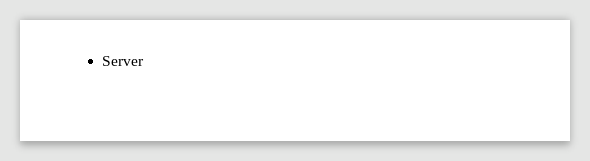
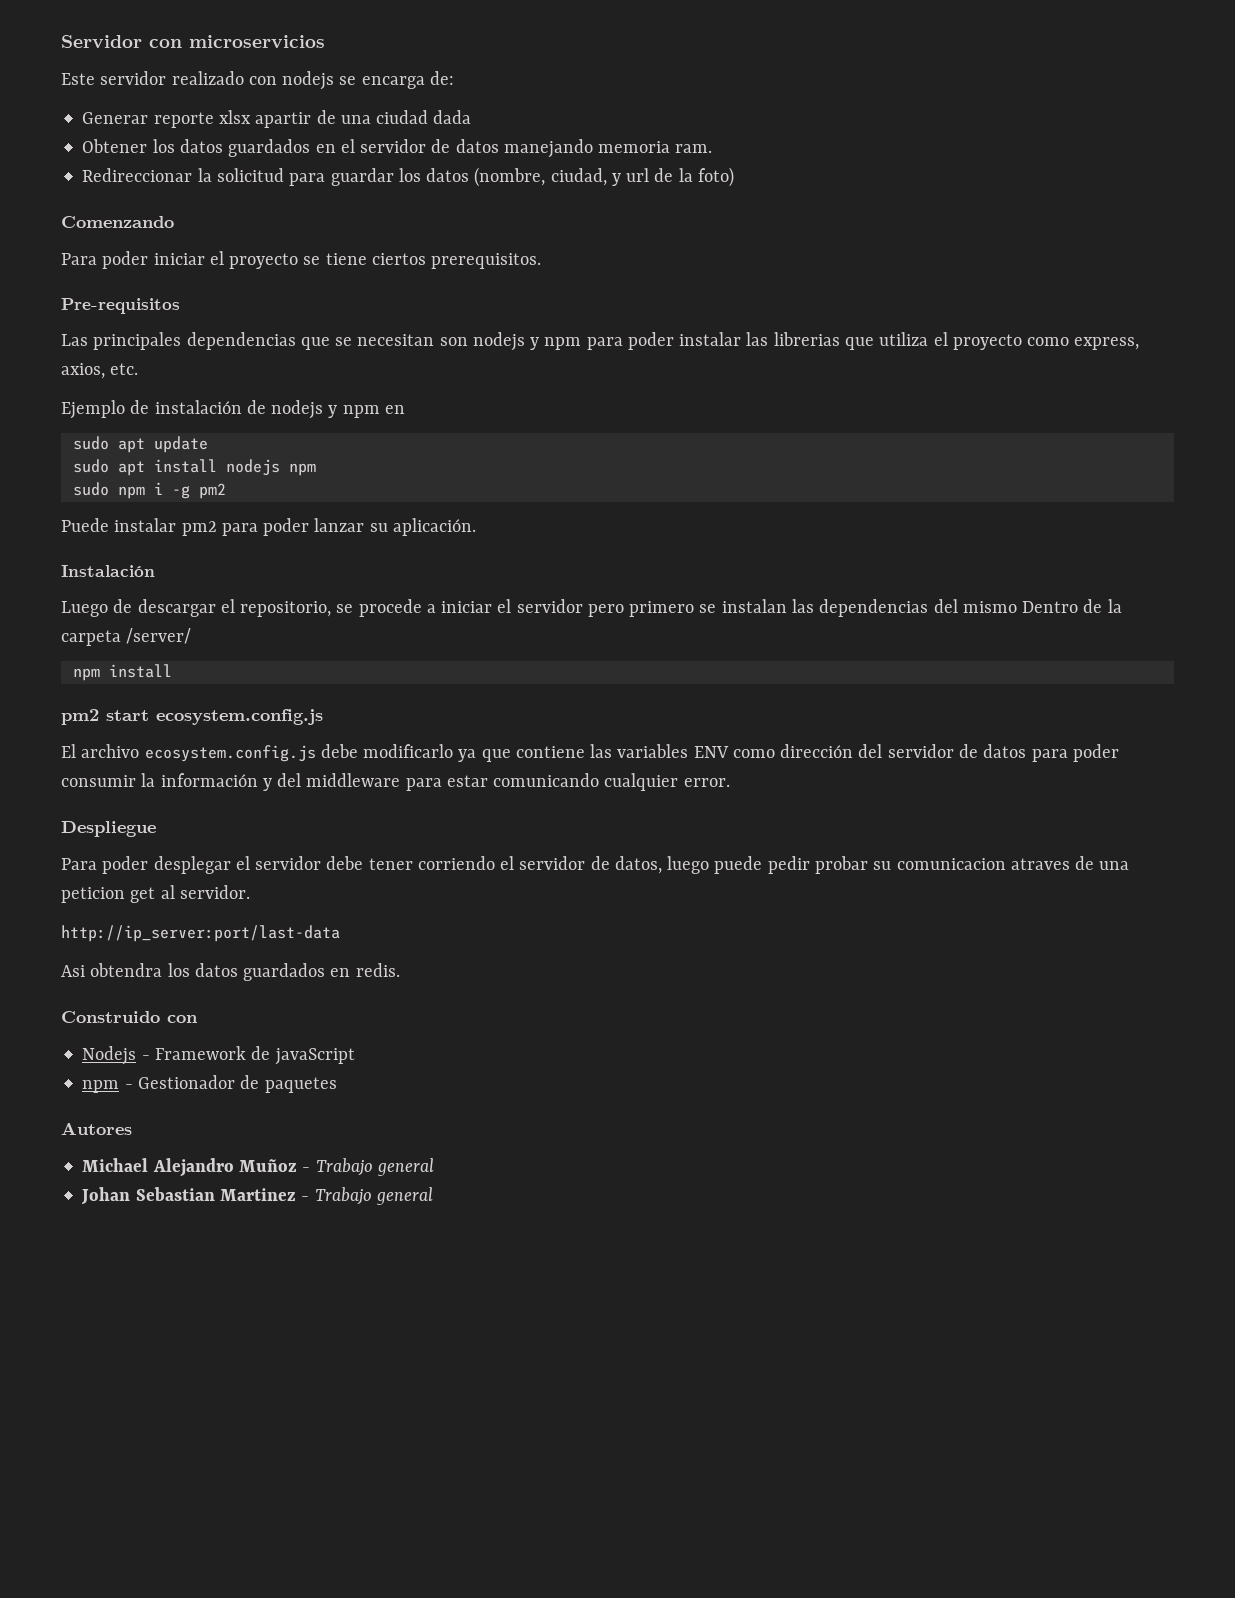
[102,56,145,66] Server -> [61,35,325,48] [61,71,454,90] [82,110,472,128] [82,139,713,158] [82,167,734,187] [61,216,174,228] [61,251,542,269] [61,298,180,314] [61,332,1140,351] [61,363,139,379] [61,400,405,419] [72,436,208,453] [72,459,316,476] [72,482,226,499] [61,518,476,536] [61,565,155,577] [61,599,1122,617] [61,628,192,646] [72,664,172,681] [61,709,323,725] [61,744,1119,762] [61,773,730,791] [61,821,156,837] [61,856,1130,874] [61,885,250,903] [61,925,340,942] [61,963,400,981] [61,1011,198,1023] [82,1046,355,1065] [82,1075,337,1093] [61,1122,132,1135] [82,1158,434,1177] [81,1187,433,1205] Servidor con microservicios // Este servidor realizado con nodejs se encarga de: // Generar reporte xlsx apartir de una ciudad dada // Obtener los datos guardados en el servidor de datos manejando memoria ram. // Redireccionar la solicitud para guardar los datos (nombre, ciudad, y url de la foto) // Comenzando // Para poder iniciar el proyecto se tiene ciertos prerequisitos. // Pre-requisitos // Las principales dependencias que se necesitan son nodejs y npm para poder instalar las librerias que utiliza el proyecto como express, axios, etc. // Ejemplo de instalación de nodejs y npm en // sudo apt update // sudo apt install nodejs npm // sudo npm i -g pm2 // Puede instalar pm2 para poder lanzar su aplicación. // Instalación // Luego de descargar el repositorio, se procede a iniciar el servidor pero primero se instalan las dependencias del mismo Dentro de la carpeta /server/ // npm install // pm2 start ecosystem.config.js // El archivo ecosystem.config.js debe modificarlo ya que contiene las variables ENV como dirección del servidor de datos para poder consumir la información y del middleware para estar comunicando cualquier error. // Despliegue // Para poder desplegar el servidor debe tener corriendo el servidor de datos, luego puede pedir probar su comunicacion atraves de una peticion get al servidor. // http://ip_server:port/last-data // Asi obtendra los datos guardados en redis. // Construido con // Nodejs - Framework de javaScript // npm - Gestionador de paquetes // Autores // Michael Alejandro Muñoz - Trabajo general // Johan Sebastian Martinez - Trabajo general

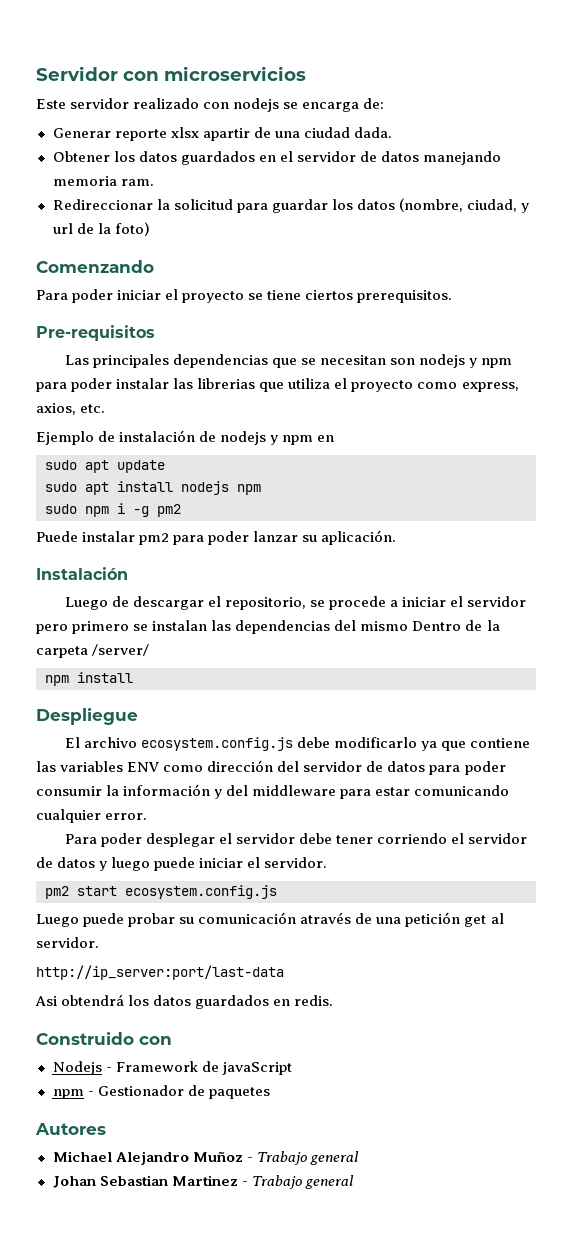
[433,110,472,124] dada -> [353,127,392,138] dada.
[61,709,323,725] pm2 start ecosystem.config.js -> [36,708,138,725] Despliegue
[61,821,156,837] // Despliegue -> (148, 816) none
[614,856,1130,874] [61,887,125,903] datos, luego puede pedir probar su comunicacion atraves de una peticion -> [57,857,328,871] [45,885,277,899] [36,912,461,927] datos y luego puede iniciar el servidor. // pm2 start ecosystem.config.js // Luego puede probar su comunicación através de una petición
[90,963,163,977] obtendra -> [61,994,125,1006] obtendrá

